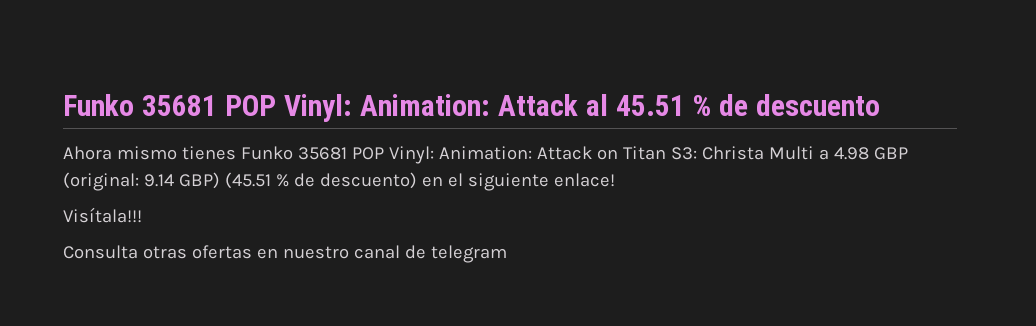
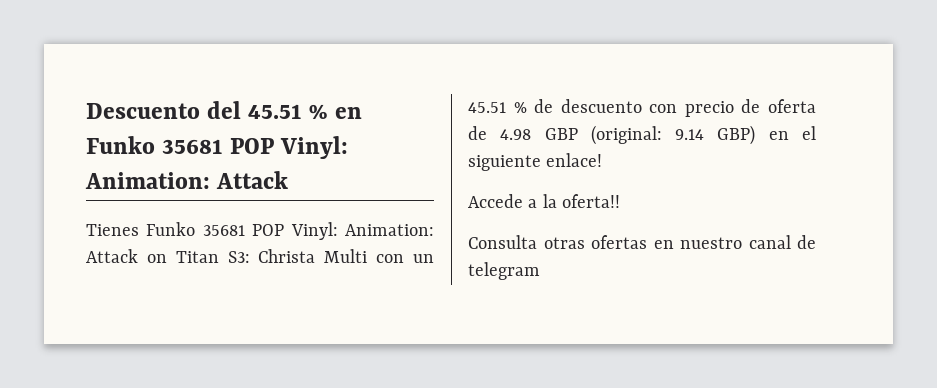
[63,94,880,122] [63,146,236,160] Funko 35681 POP Vinyl: Animation: Attack al 45.51 % de descuento // Ahora mismo tienes -> [86,101,362,119] [86,136,349,159] [85,171,289,189] [86,224,139,236] Descuento del 45.51 % en Funko 35681 POP Vinyl: Animation: Attack // Tienes
[818,149,829,160] a -> [376,254,434,263] [468,99,816,117] [468,126,487,140] con un 45.51 % de descuento con precio de oferta de
[224,172,417,189] (45.51 % de descuento) -> (756, 135) none
[63,207,142,223] Visítala!!! -> [468,194,620,208] Accede a la oferta!!

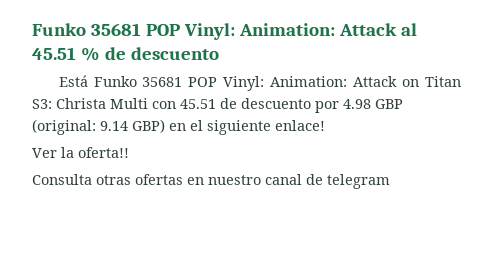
[86,101,362,119] [86,136,349,159] [85,171,289,189] [86,224,139,236] Descuento del 45.51 % en Funko 35681 POP Vinyl: Animation: Attack // Tienes -> [32,23,417,40] [32,47,219,61] [58,75,88,87] Funko 35681 POP Vinyl: Animation: Attack al 45.51 % de descuento // Está
[413,254,434,263] [468,99,816,117] [468,126,487,140] un 45.51 % de descuento con precio de oferta de -> [180,98,339,113] 45.51 de descuento por
[468,194,538,208] Accede a -> [32,148,57,158] Ver

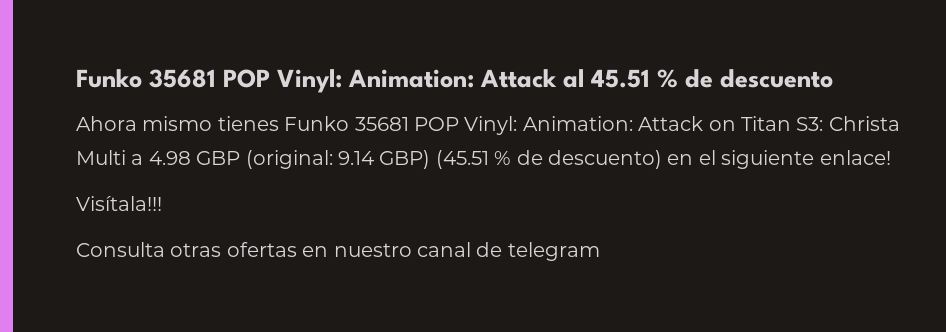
[58,75,88,87] Está -> [76,116,279,131] Ahora mismo tienes
[152,98,339,113] con 45.51 de descuento por -> [131,154,144,165] a
(165, 126) none -> [435,150,662,169] (45.51 % de descuento)
[32,147,129,158] Ver la oferta!! -> [76,196,162,211] Visítala!!!

